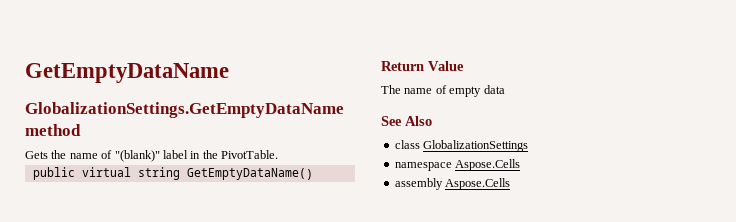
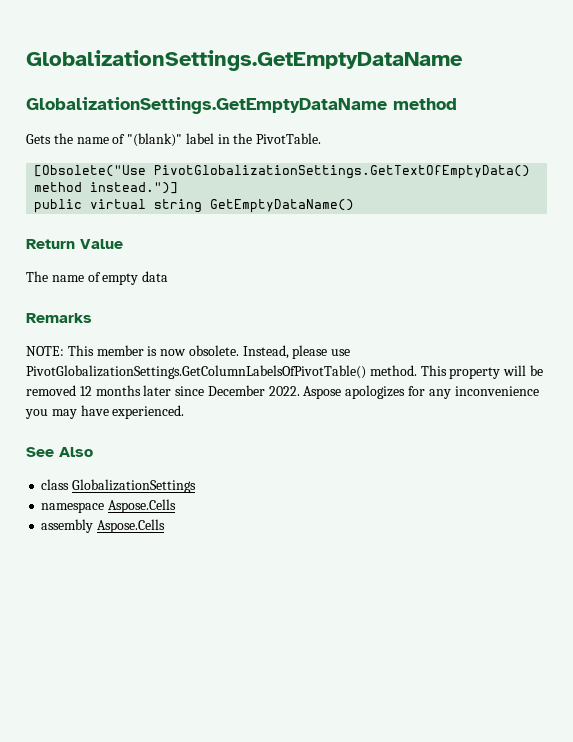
[25,63,229,83] GetEmptyDataName -> [26,50,463,71] GlobalizationSettings.GetEmptyDataName
(278, 154) none -> [34,165,531,179] [34,182,179,194] // [Obsolete("Use PivotGlobalizationSettings.GetTextOfEmptyData() method instead.")]
(505, 89) none -> [26,313,92,323] [26,345,351,359] [26,365,543,379] [26,385,539,399] [25,405,185,419] // Remarks // NOTE: This member is now obsolete. Instead, please use PivotGlobalizationSettings.GetColumnLabelsOfPivotTable() method. This property will be removed 12 months later since December 2022. Aspose apologizes for any inconvenience you may have experienced.

